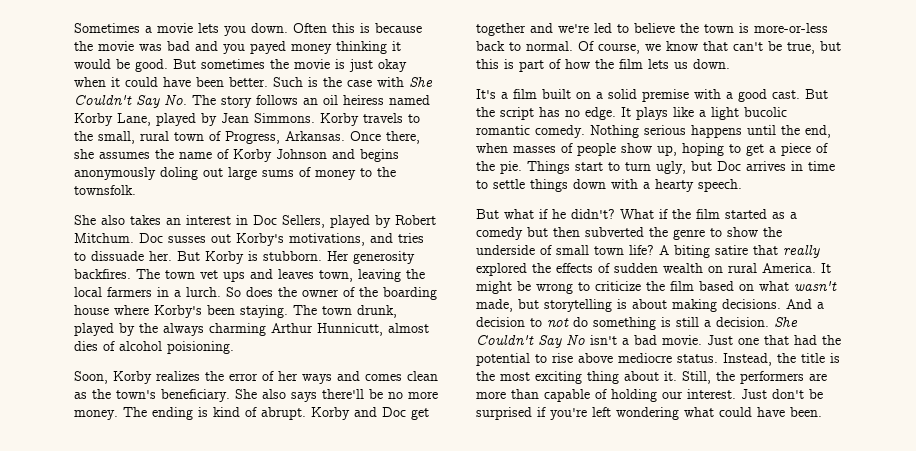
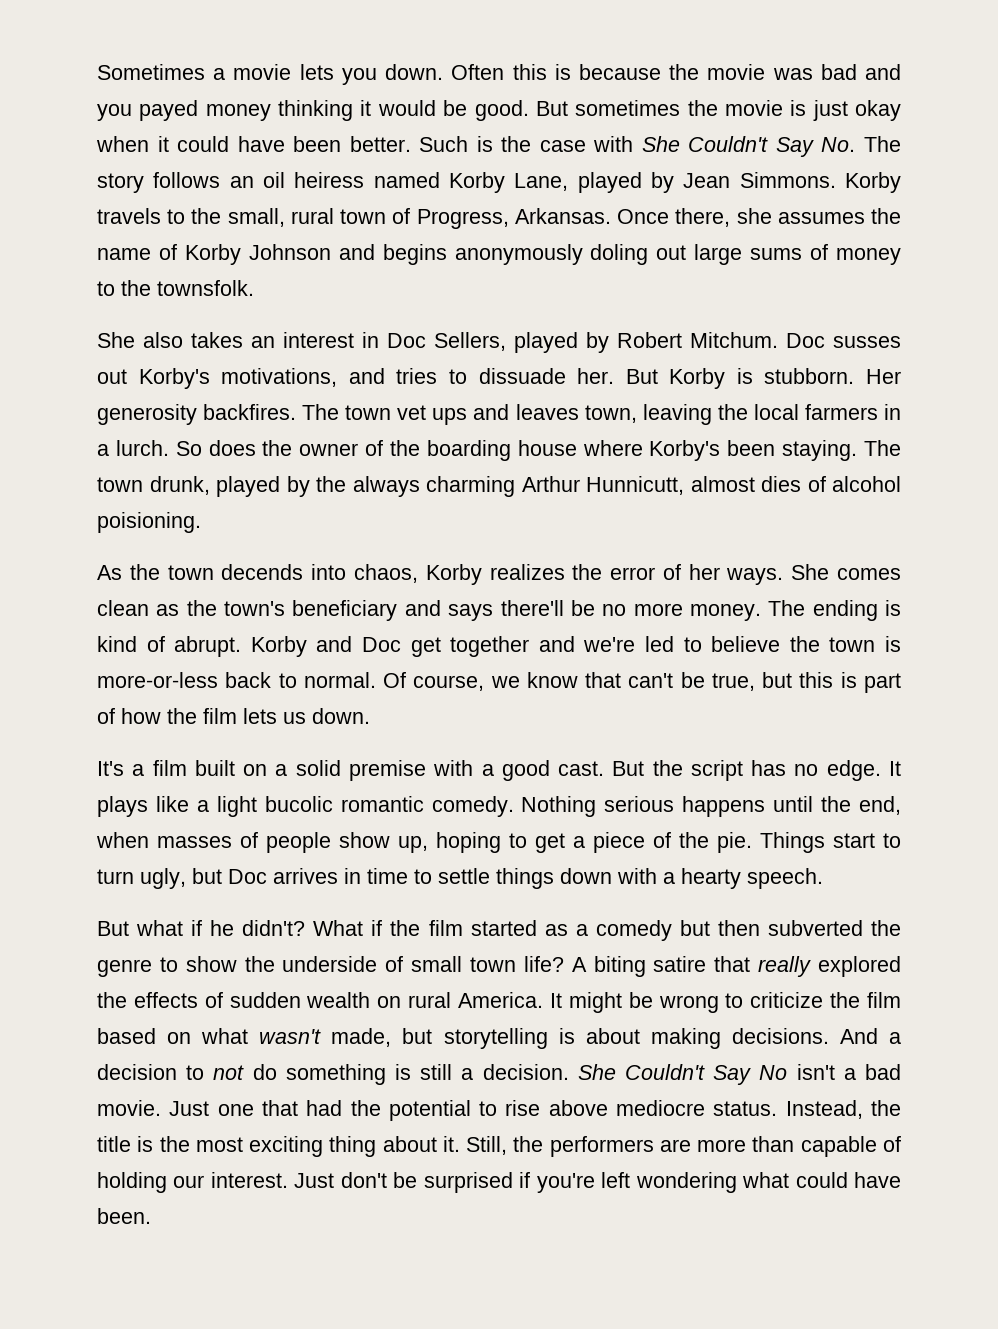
[74,371,108,384] Soon, -> [97,564,418,583] As the town decends into chaos,
[302,371,360,384] ways and -> [726,564,830,585] ways. She
[161,389,286,402] beneficiary. She also -> [292,600,441,621] beneficiary and

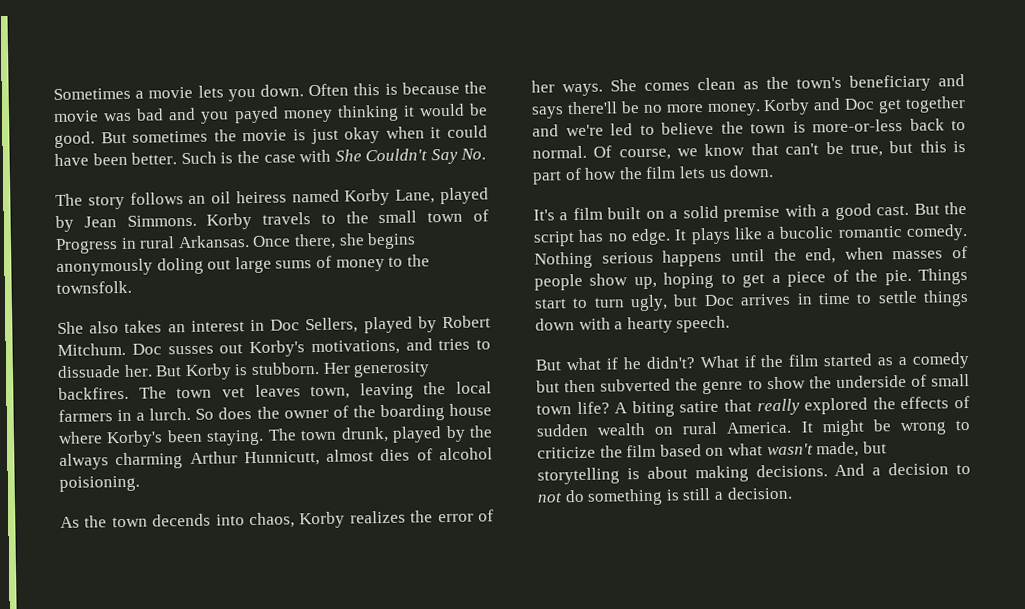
(856, 144) none -> (487, 154) //
[227,208,902,229] [97,244,375,265] small, rural town of Progress, Arkansas. Once there, she assumes the name of Korby Johnson and -> [378,209,489,224] [55,233,365,255] small town of Progress in rural Arkansas. Once there, she
[432,404,510,425] ups and -> (245, 392) none
[768,600,901,621] [97,636,242,657] The ending is kind of abrupt. -> (761, 109) none
[216,796,257,817] light -> (777, 235) none
[577,1064,902,1085] [97,1100,901,1121] [97,1136,901,1157] [97,1172,901,1193] [97,1208,151,1224] She Couldn't Say No isn't a bad movie. Just one that had the potential to rise above mediocre status. Instead, the title is the most exciting thing about it. Still, the performers are more than capable of holding our interest. Just don't be surprised if you're left wondering what could have been. -> (793, 493) none

